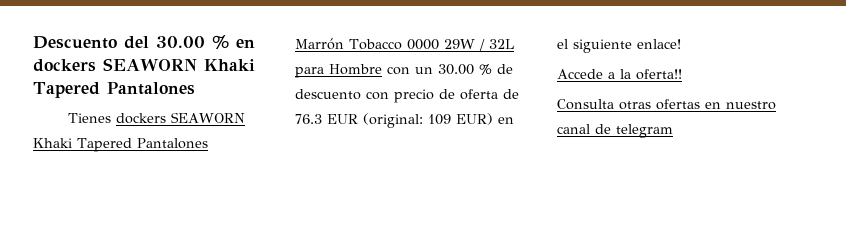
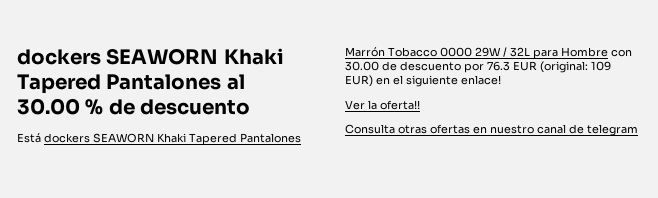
[33,35,255,49] [33,58,255,72] [33,82,195,98] [67,113,111,123] Descuento del 30.00 % en dockers SEAWORN Khaki Tapered Pantalones // Tienes -> [17,48,284,65] [17,74,245,94] [17,98,251,115] [17,133,41,143] dockers SEAWORN Khaki Tapered Pantalones al 30.00 % de descuento // Está
[415,64,513,75] [295,89,519,103] un 30.00 % de descuento con precio de oferta de -> [345,61,484,73] 30.00 de descuento por
[557,69,615,79] Accede a -> [345,100,365,110] Ver

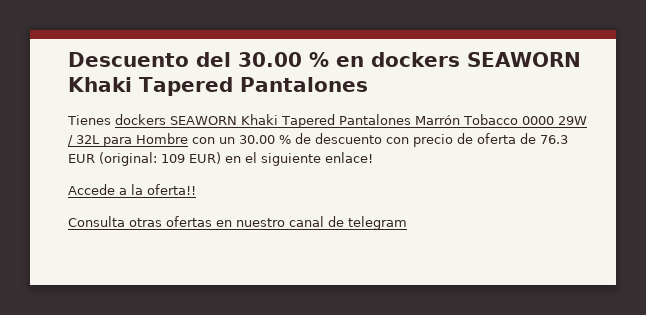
[17,48,284,65] [17,74,245,94] [17,98,251,115] [17,133,41,143] dockers SEAWORN Khaki Tapered Pantalones al 30.00 % de descuento // Está -> [68,52,581,67] [68,77,368,96] [67,115,111,125] Descuento del 30.00 % en dockers SEAWORN Khaki Tapered Pantalones // Tienes
[345,61,484,73] 30.00 de descuento por -> [219,133,536,147] un 30.00 % de descuento con precio de oferta de
[345,100,365,110] Ver -> [68,184,127,195] Accede a

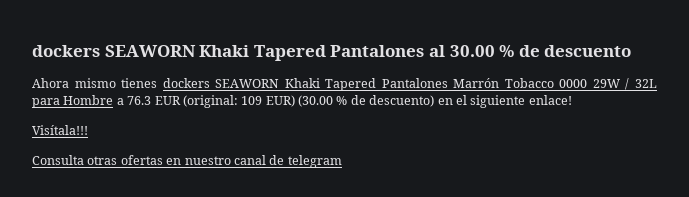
[68,52,581,67] [68,77,368,96] [67,115,111,125] Descuento del 30.00 % en dockers SEAWORN Khaki Tapered Pantalones // Tienes -> [32,45,632,61] [32,78,158,88] dockers SEAWORN Khaki Tapered Pantalones al 30.00 % de descuento // Ahora mismo tienes
[192,133,536,147] con un 30.00 % de descuento con precio de oferta de -> [116,98,124,105] a
(221, 158) none -> [298,95,435,107] (30.00 % de descuento)
[68,184,196,195] Accede a la oferta!! -> [32,125,88,135] Visítala!!!

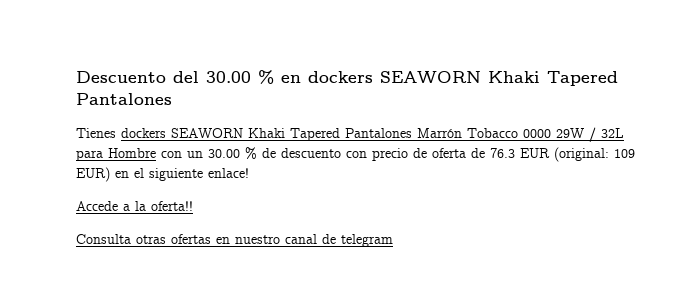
[32,45,632,61] [32,78,158,88] dockers SEAWORN Khaki Tapered Pantalones al 30.00 % de descuento // Ahora mismo tienes -> [76,70,618,86] [76,93,172,105] [76,128,116,138] Descuento del 30.00 % en dockers SEAWORN Khaki Tapered Pantalones // Tienes
[116,98,124,105] a -> [161,147,485,161] con un 30.00 % de descuento con precio de oferta de
[298,95,435,107] (30.00 % de descuento) -> (110, 174) none
[32,125,88,135] Visítala!!! -> [76,201,193,211] Accede a la oferta!!

